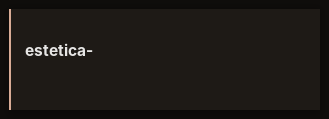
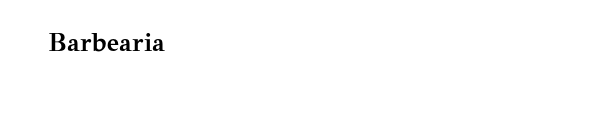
[25,43,93,56] estetica- -> [48,33,165,52] Barbearia

